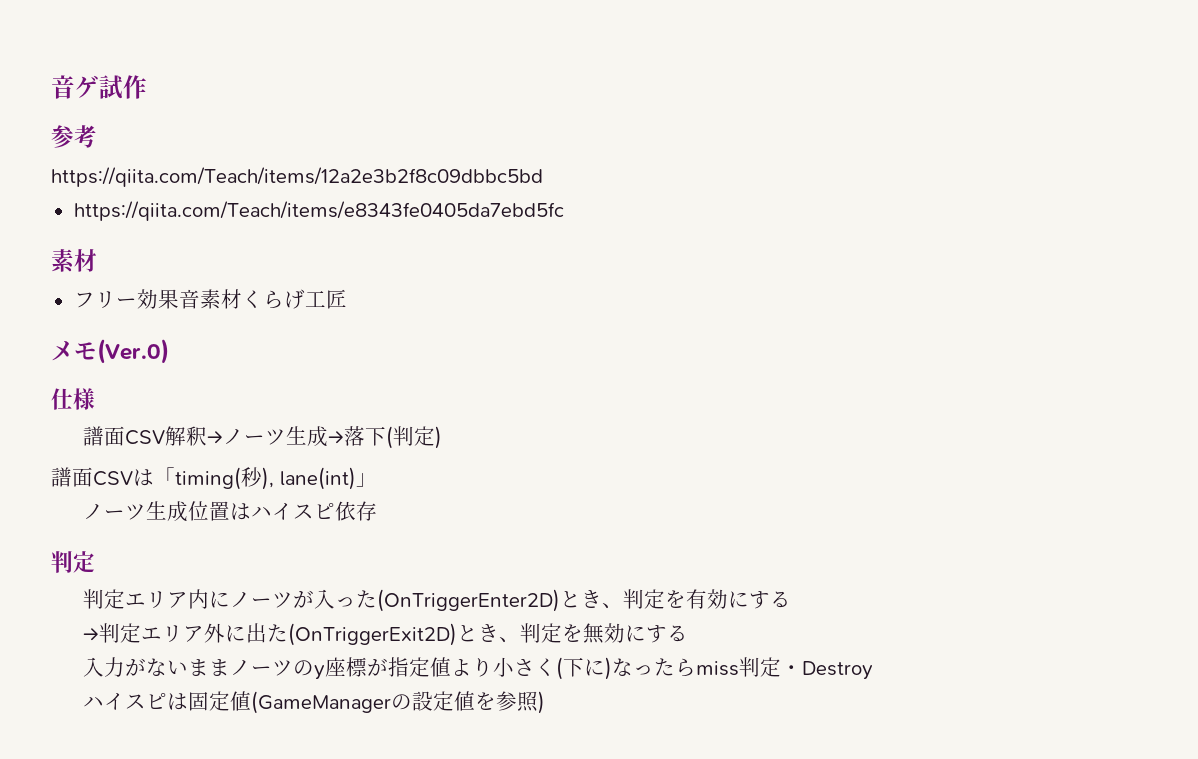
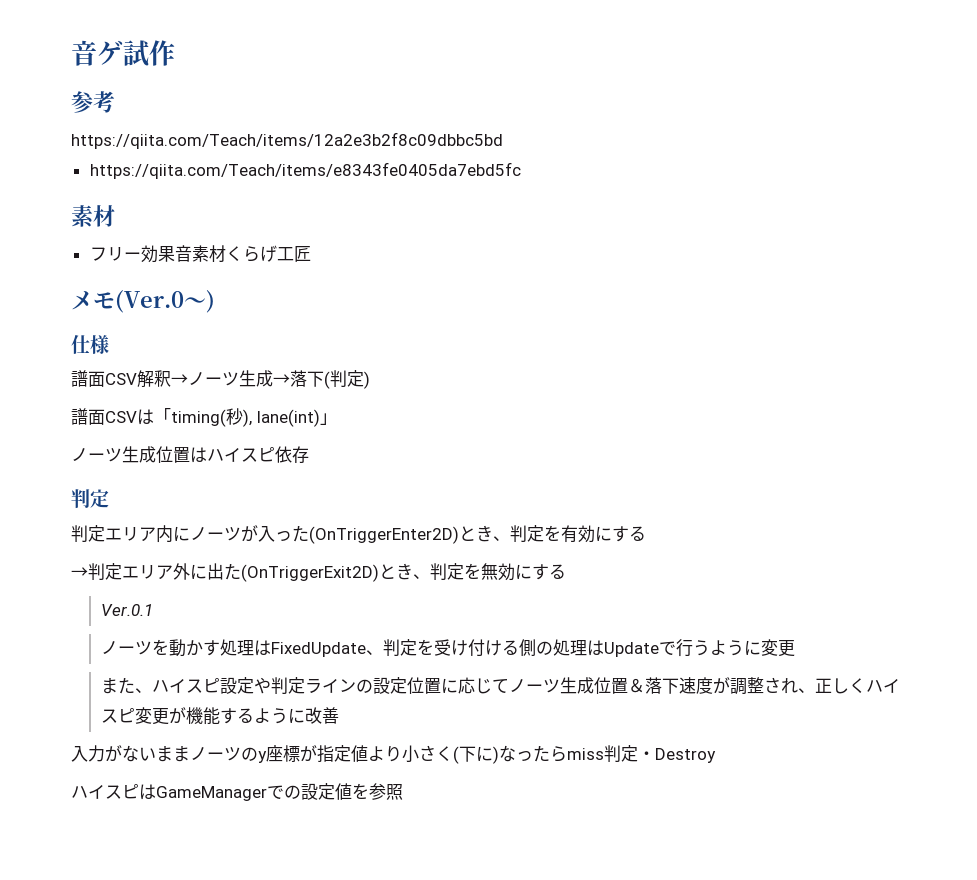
[97,339,169,364] (Ver.0) -> [115,290,215,313] (Ver.0～)
(688, 633) none -> [100,604,153,616] [100,639,795,657] [100,677,900,695] [100,707,339,725] // Ver.0.1 // ノーツを動かす処理はFixedUpdate、判定を受け付ける側の処理はUpdateで行うように変更 // また、ハイスピ設定や判定ラインの設定位置に応じてノーツ生成位置＆落下速度が調整され、正しくハイスピ変更が機能するように改善
[187,691,391,714] 固定値(GameManager -> [156,785,284,801] GameManagerで
[537,691,545,714] ) -> (403, 792) none

